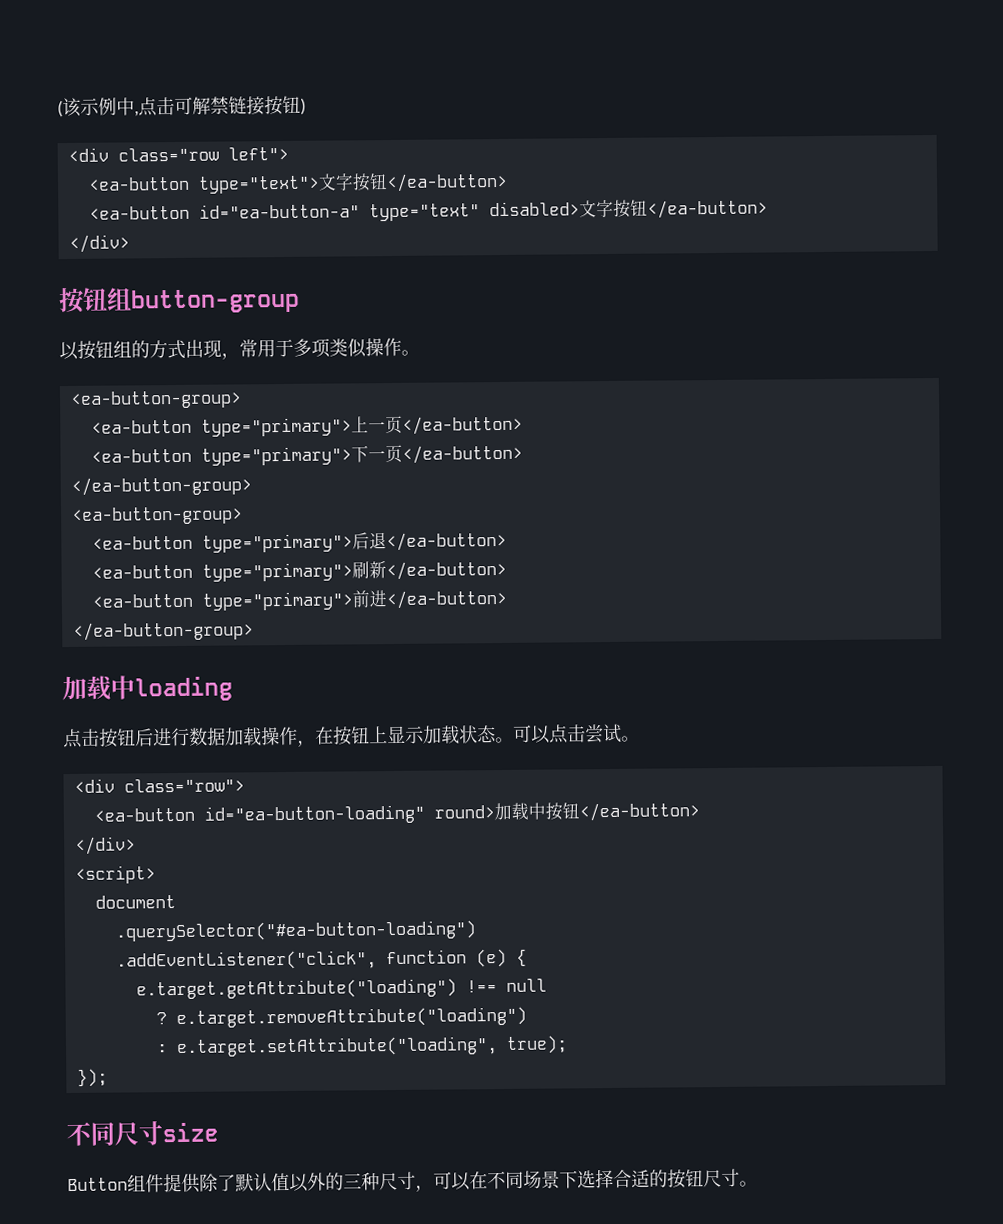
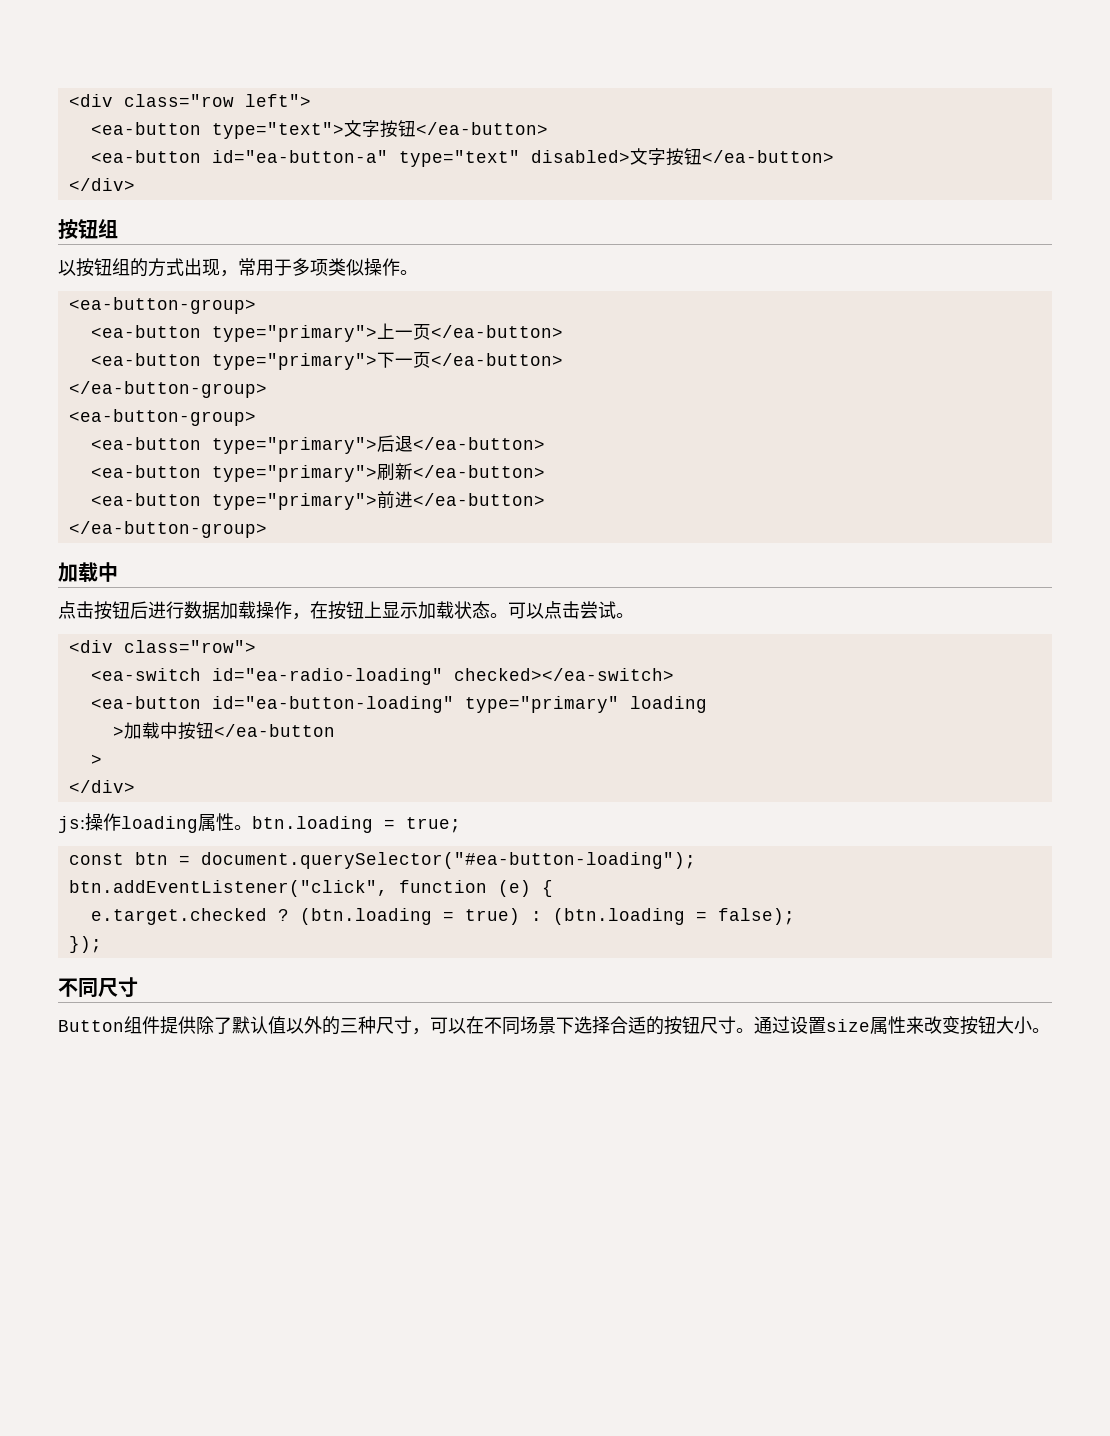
[57,95,306,118] (该示例中,点击可解禁链接按钮) // -> (68, 100) none
[131,288,300,314] button-group -> (118, 229) none
[134,676,233,702] loading -> (118, 572) none
(245, 785) none -> [90,668,674,685] // <ea-switch id="ea-radio-loading" checked></ea-switch>
[433,805,495,819] round> -> [464,696,707,713] [112,726,124,737] type="primary" loading // >
[578,802,700,822] [74,836,136,855] [74,865,156,884] [94,895,176,909] [114,920,477,942] [115,948,527,971] [135,978,547,1000] [155,1006,527,1029] [155,1035,568,1058] </ea-button> // </div> // <script> // document // .querySelector("#ea-button-loading") // .addEventListener("click", function (e) { // e.target.getAttribute("loading") !== null // ? e.target.removeAttribute("loading") // : e.target.setAttribute("loading", true); -> [213,724,335,737] [90,754,102,765] [68,780,135,793] [58,813,461,833] [68,852,696,869] [68,880,553,897] [90,908,795,925] </ea-button // > // </div> // js:操作loading属性。btn.loading = true; // const btn = document.querySelector("#ea-button-loading"); // btn.addEventListener("click", function (e) { // e.target.checked ? (btn.loading = true) : (btn.loading = false);
[162,1122,219,1143] size -> (138, 987) none
(758, 1183) none -> [754,1016,1050,1035] 通过设置size属性来改变按钮大小。

